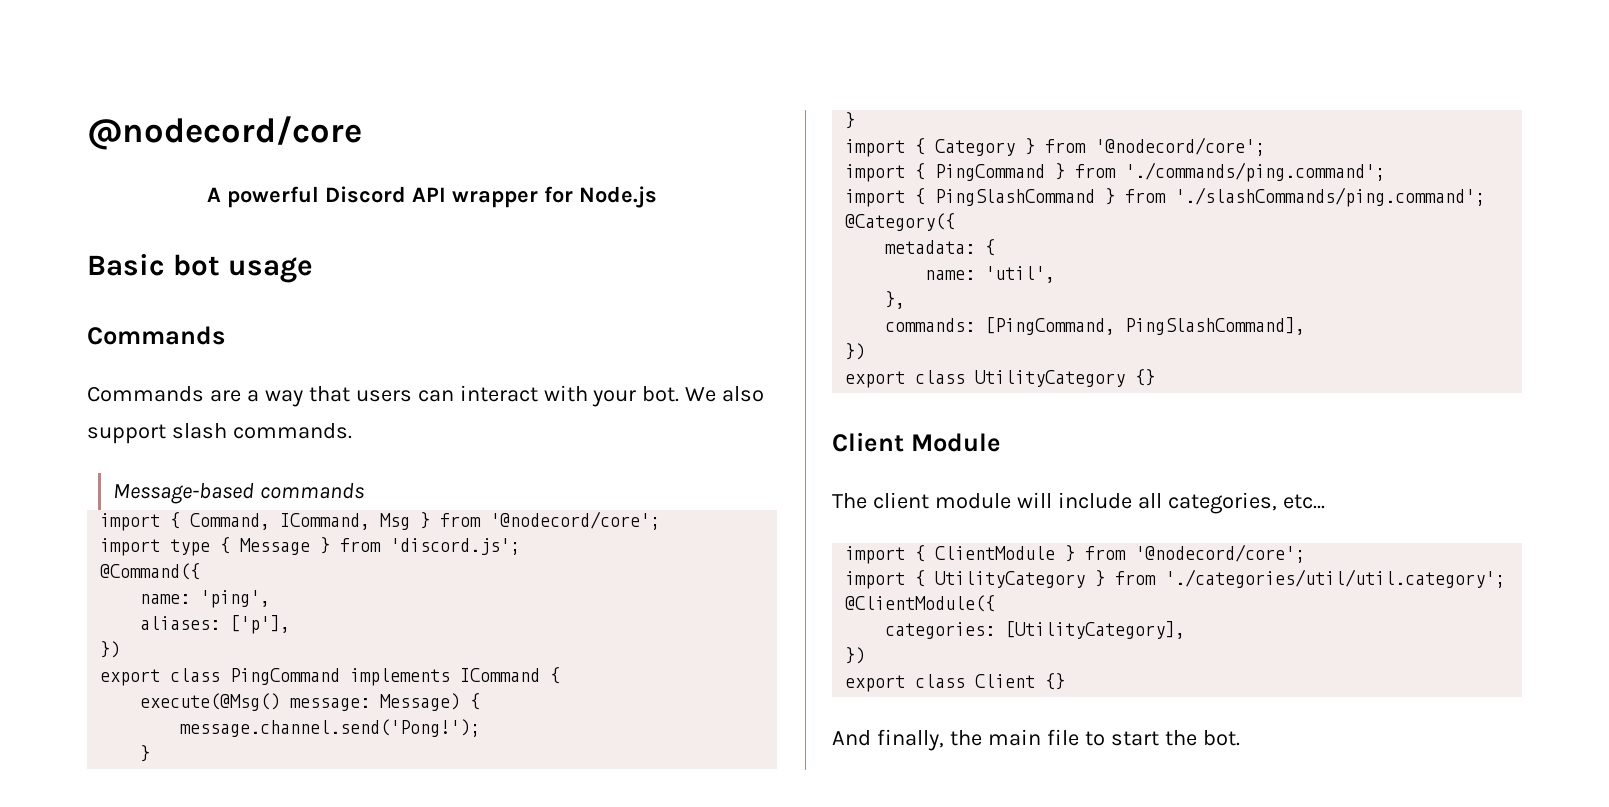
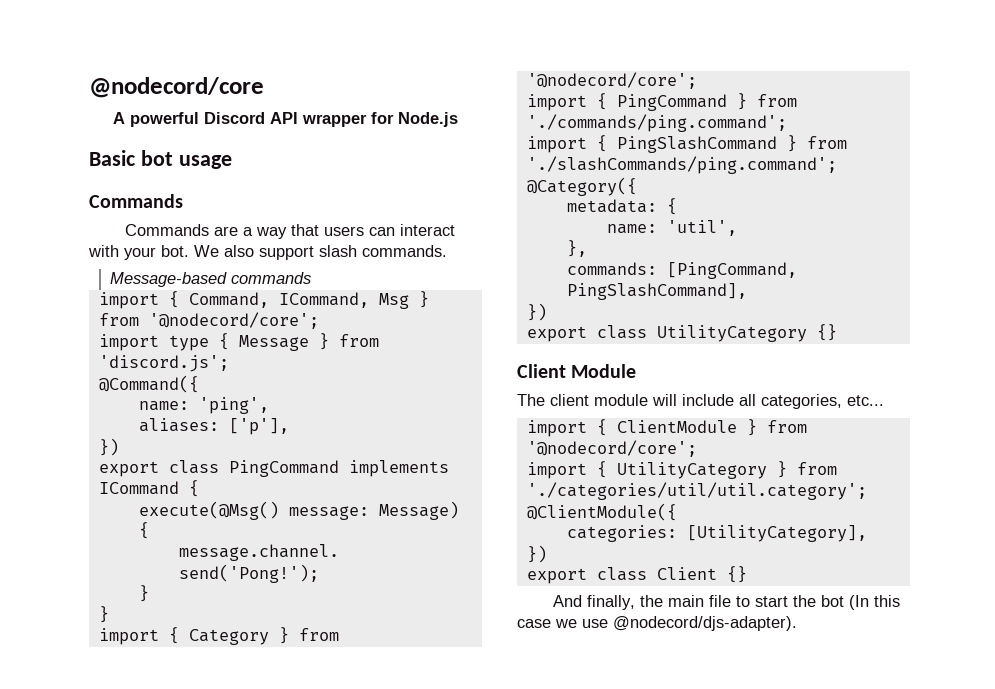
[1202,730,1240,746] bot. -> [820,595,900,610] [517,616,797,631] bot (In this case we use @nodecord/djs-adapter).

